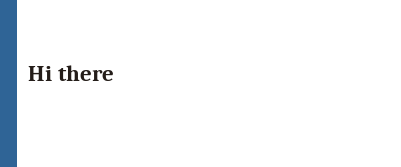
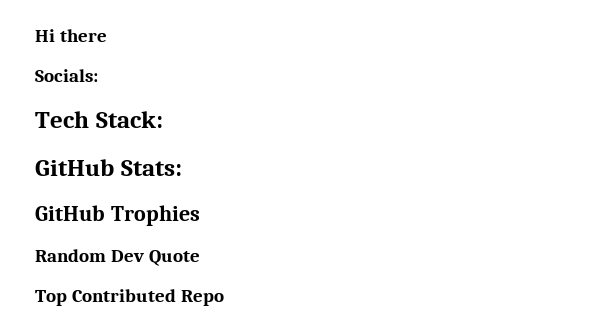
(115, 73) none -> [35,69,98,82] [35,111,163,128] [35,159,182,176] [35,205,200,226] [35,249,200,266] [35,289,224,306] // Socials: // Tech Stack: // GitHub Stats: // GitHub Trophies // Random Dev Quote // Top Contributed Repo

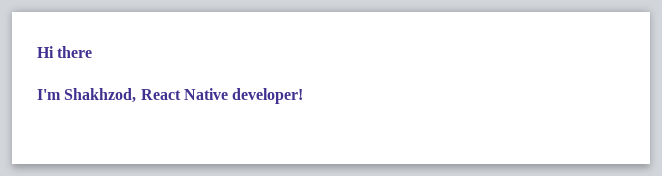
[35,69,98,82] [35,111,163,128] [35,159,182,176] [35,205,200,226] [35,249,200,266] [35,289,224,306] Socials: // Tech Stack: // GitHub Stats: // GitHub Trophies // Random Dev Quote // Top Contributed Repo -> [37,88,304,104] I'm Shakhzod, React Native developer!

